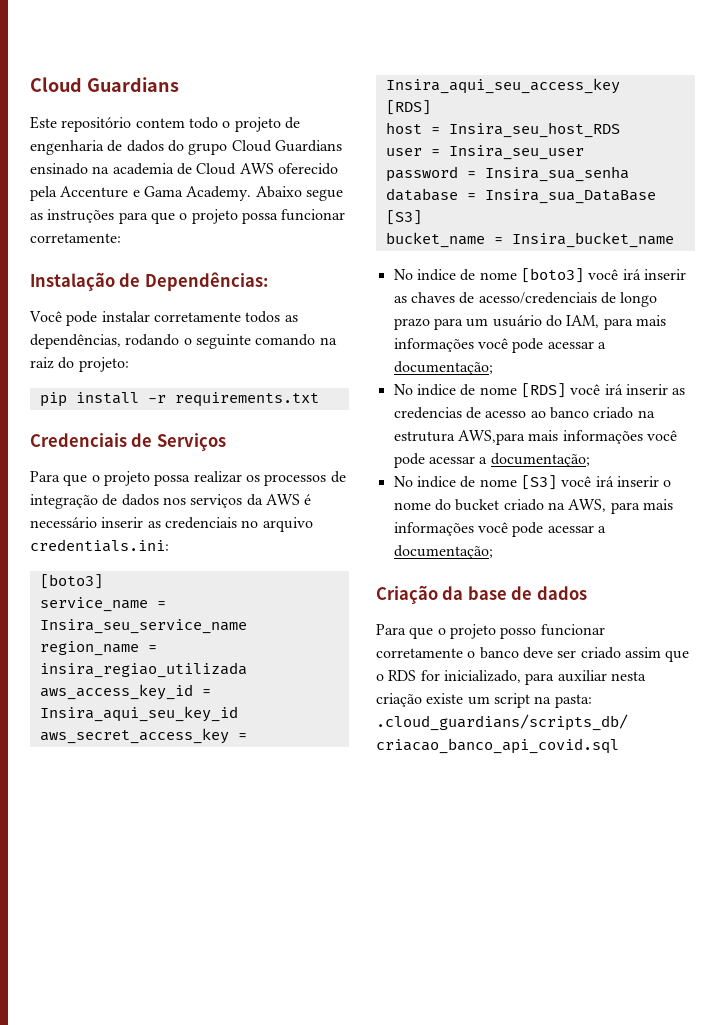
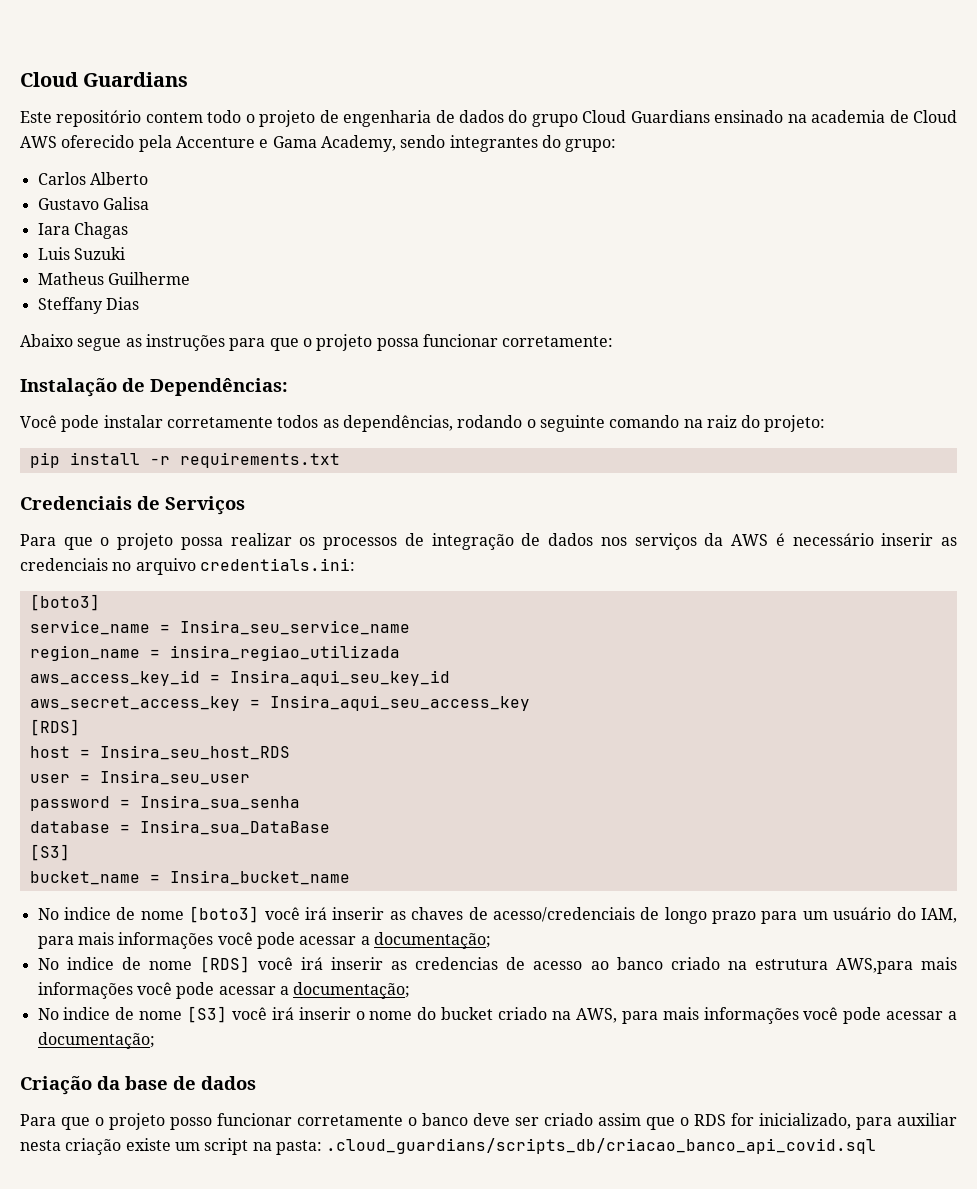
[186,186,252,201] Academy. -> [320,135,617,152] [37,172,148,185] [37,197,149,210] [37,222,128,239] [37,247,125,260] [37,272,190,285] [37,297,139,314] Academy, sendo integrantes do grupo: // Carlos Alberto // Gustavo Galisa // Iara Chagas // Luis Suzuki // Matheus Guilherme // Steffany Dias //

